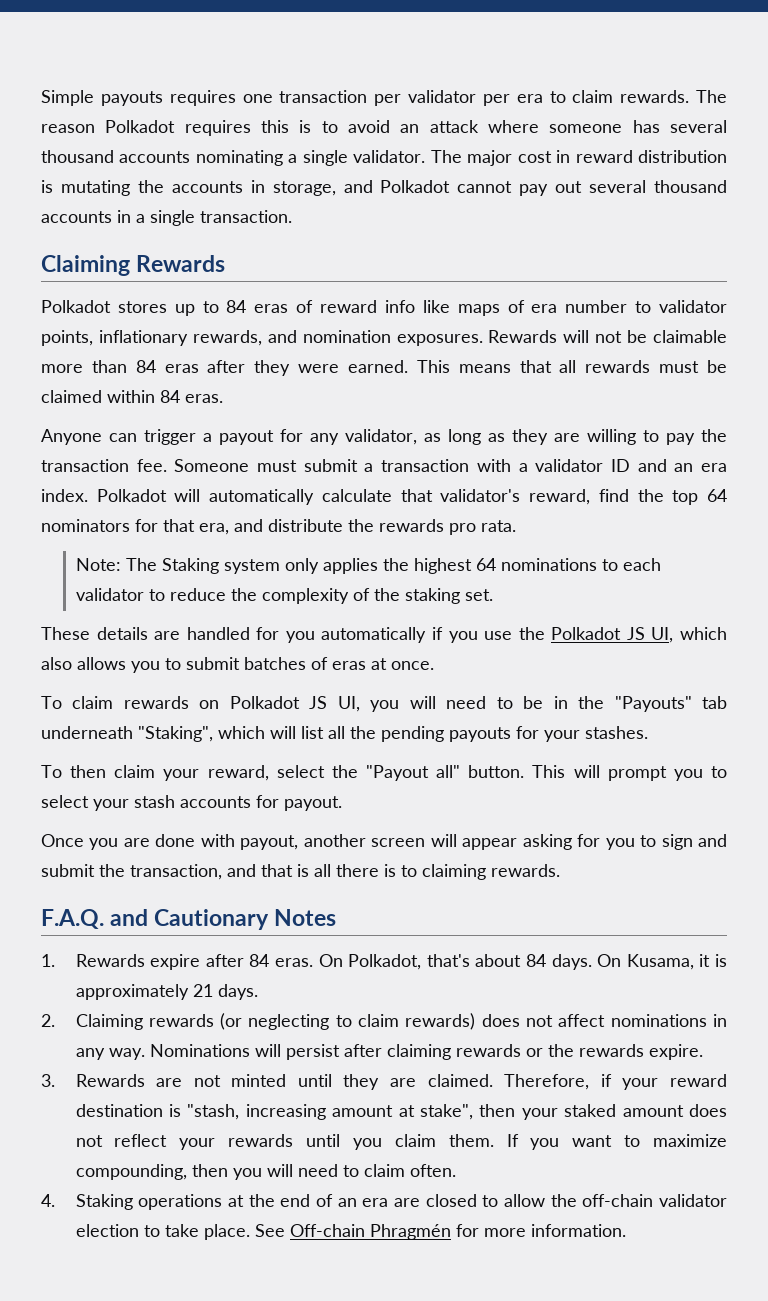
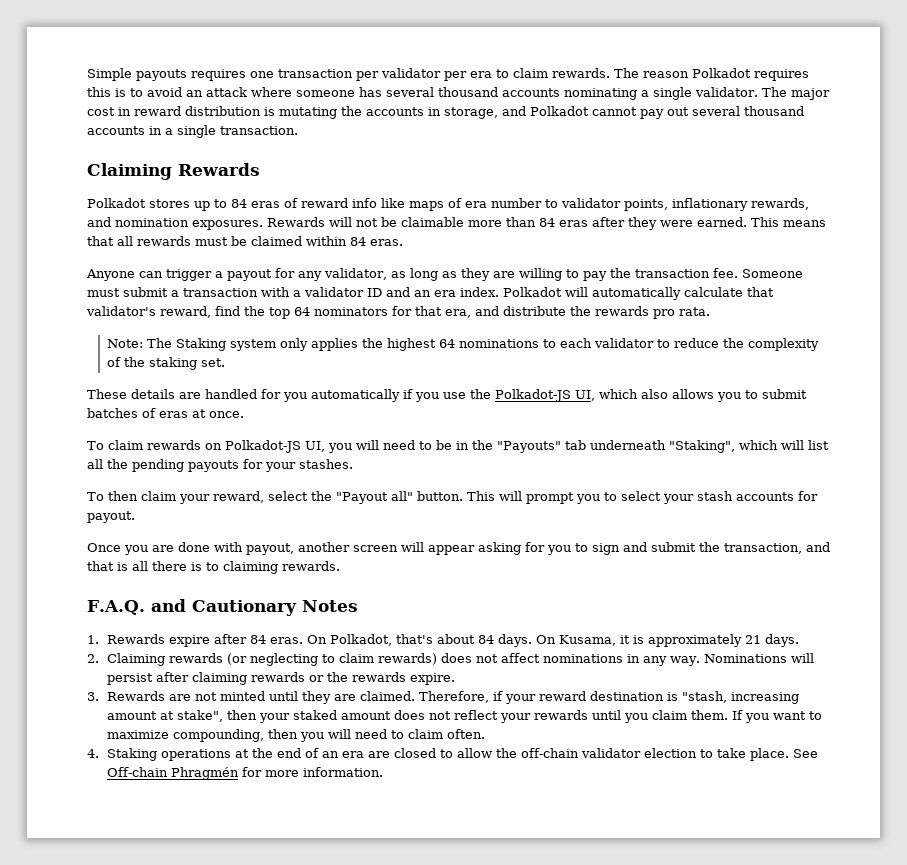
[551,627,645,640] Polkadot JS -> [495,389,571,402] Polkadot-JS
[229,696,328,709] Polkadot JS -> [225,440,301,453] Polkadot-JS

